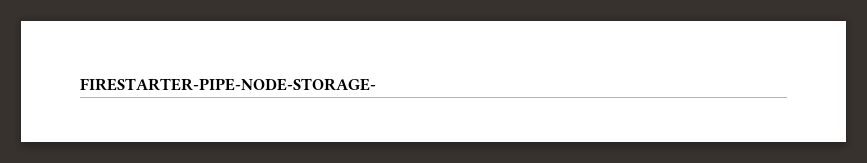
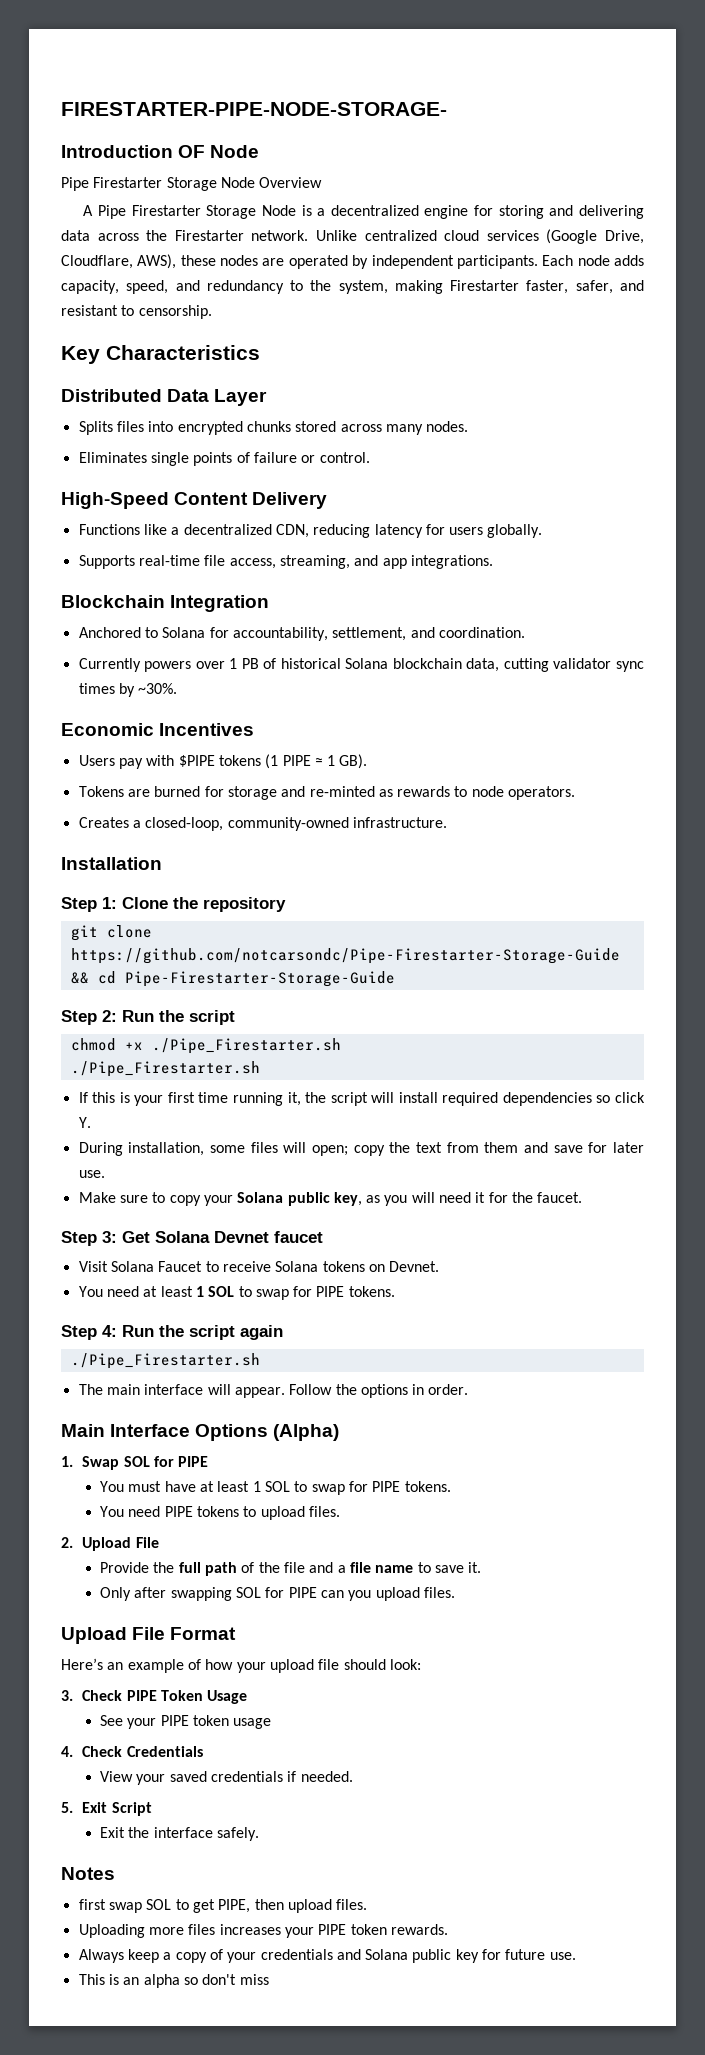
(376, 84) none -> [61,145,260,158] [61,177,323,191] [83,205,644,219] [61,229,645,244] [61,254,645,269] [61,280,644,294] [61,305,212,319] [61,345,260,364] [61,389,268,406] [78,421,469,435] [78,452,370,466] [61,492,328,509] [78,524,543,538] [78,555,493,569] [61,595,270,612] [78,627,525,641] [78,658,644,672] [78,683,178,697] [61,723,255,736] [78,754,368,769] [78,786,576,800] [78,817,447,831] [61,857,162,870] [61,897,286,912] [70,925,152,941] [70,948,620,964] [70,971,395,987] [61,1010,235,1025] [70,1038,341,1054] [70,1061,260,1077] [78,1092,645,1106] [78,1117,91,1128] [78,1142,645,1156] [78,1170,105,1178] [78,1192,583,1206] [61,1231,323,1246] [78,1261,440,1272] [78,1286,395,1300] [61,1325,283,1340] [70,1353,260,1369] [78,1384,469,1398] [61,1424,340,1441] [61,1456,209,1470] [100,1481,451,1495] [100,1506,340,1520] [61,1537,159,1551] [100,1562,482,1576] [100,1587,455,1601] [61,1627,237,1644] [61,1658,421,1673] [61,1690,248,1704] [100,1715,272,1729] [61,1746,203,1757] [100,1771,353,1785] [61,1802,152,1816] [100,1827,260,1841] [61,1867,115,1880] [78,1899,368,1913] [78,1924,448,1938] [78,1949,576,1963] [78,1974,269,1988] // Introduction OF Node // Pipe Firestarter Storage Node Overview // A Pipe Firestarter Storage Node is a decentralized engine for storing and delivering data across the Firestarter network. Unlike centralized cloud services (Google Drive, Cloudflare, AWS), these nodes are operated by independent participants. Each node adds capacity, speed, and redundancy to the system, making Firestarter faster, safer, and resistant to censorship. // Key Characteristics // Distributed Data Layer // Splits files into encrypted chunks stored across many nodes. // Eliminates single points of failure or control. // High-Speed Content Delivery // Functions like a decentralized CDN, reducing latency for users globally. // Supports real-time file access, streaming, and app integrations. // Blockchain Integration // Anchored to Solana for accountability, settlement, and coordination. // Currently powers over 1 PB of historical Solana blockchain data, cutting validator sync times by ~30%. // Economic Incentives // Users pay with $PIPE tokens (1 PIPE ≈ 1 GB). // Tokens are burned for storage and re-minted as rewards to node operators. // Creates a closed-loop, community-owned infrastructure. // Installation // Step 1: Clone the repository // git clone https://github.com/notcarsondc/Pipe-Firestarter-Storage-Guide && cd Pipe-Firestarter-Storage-Guide // Step 2: Run the script // chmod +x ./Pipe_Firestarter.sh // ./Pipe_Firestarter.sh // If this is your first time running it, the script will install required dependencies so click Y. // During installation, some files will open; copy the text from them and save for later use. // Make sure to copy your Solana public key, as you will need it for the faucet. // Step 3: Get Solana Devnet faucet // Visit Solana Faucet to receive Solana tokens on Devnet. // You need at least 1 SOL to swap for PIPE tokens. // Step 4: Run the script again // ./Pipe_Firestarter.sh // The main interface will appear. Follow the options in order. // Main Interface Options (Alpha) // 1. Swap SOL for PIPE // You must have at least 1 SOL to swap for PIPE tokens. // You need PIPE tokens to upload files. // 2. Upload File // Provide the full path of the file and a file name to save it. // Only after swapping SOL for PIPE can you upload files. // Upload File Format // Here’s an example of how your upload file should look: // 3. Check PIPE Token Usage // See your PIPE token usage // 4. Check Credentials // View your saved credentials if needed. // 5. Exit Script // Exit the interface safely. // Notes // first swap SOL to get PIPE, then upload files. // Uploading more files increases your PIPE token rewards. // Always keep a copy of your credentials and Solana public key for future use. // This is an alpha so don't miss

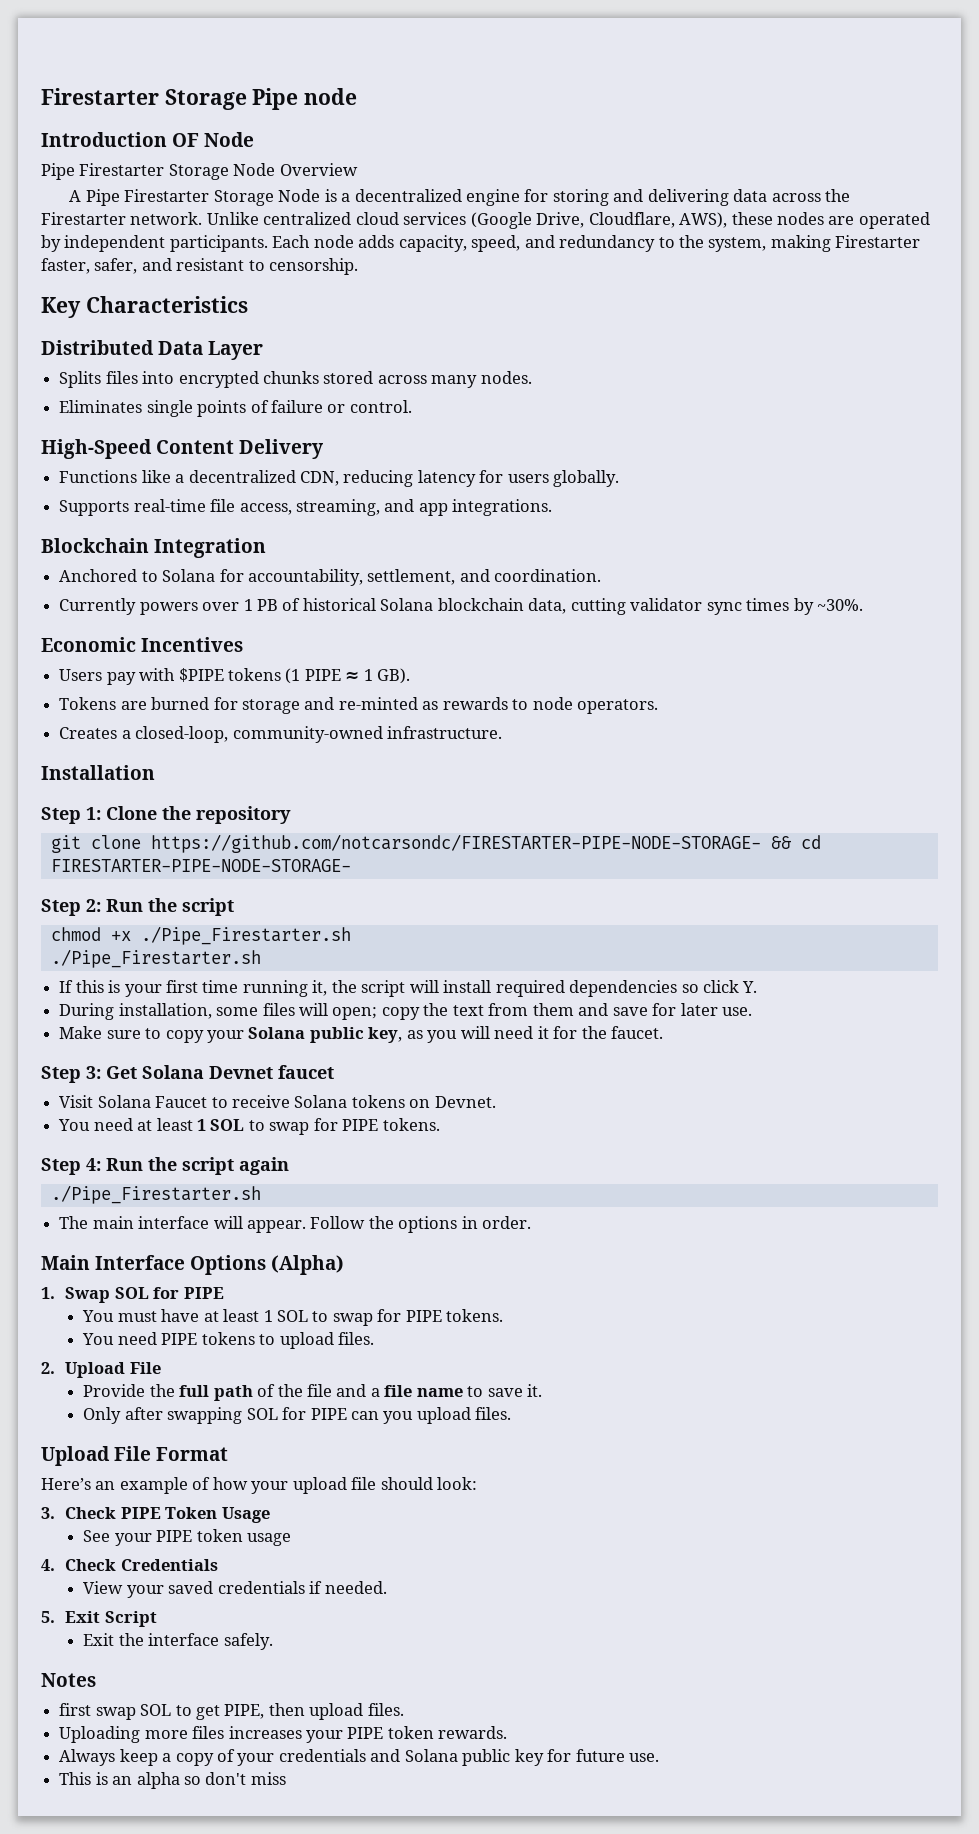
[61,102,447,116] FIRESTARTER-PIPE-NODE-STORAGE- -> [41,88,358,110] Firestarter Storage Pipe node
[70,948,620,964] https://github.com/notcarsondc/Pipe-Firestarter-Storage-Guide -> [150,834,761,853] https://github.com/notcarsondc/FIRESTARTER-PIPE-NODE-STORAGE-
[124,971,395,987] Pipe-Firestarter-Storage-Guide -> [50,859,351,872] FIRESTARTER-PIPE-NODE-STORAGE-

